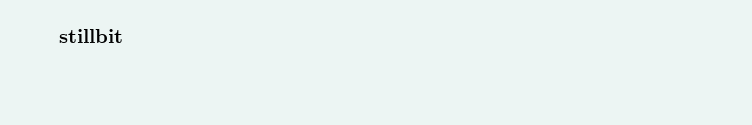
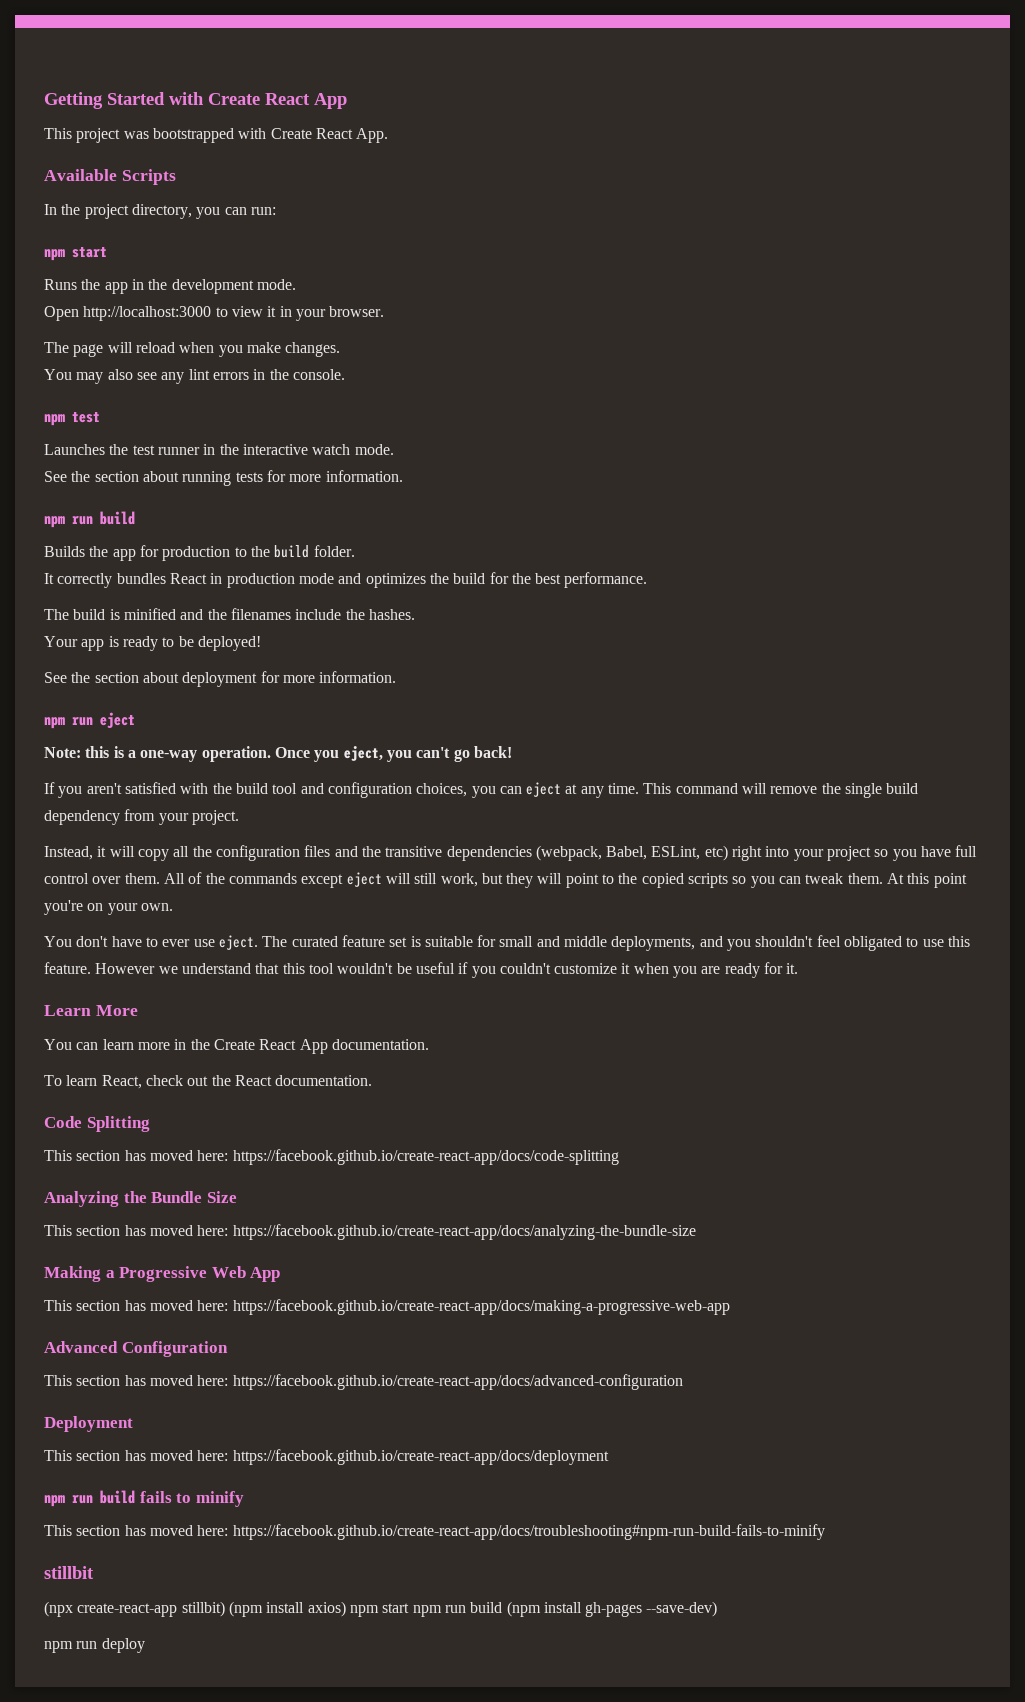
[59,29,123,43] stillbit -> [44,92,347,109] [44,128,389,143] [44,169,176,185] [44,204,276,219] [44,247,107,261] [44,279,296,294] [44,306,385,321] [44,342,341,357] [44,369,345,384] [44,412,100,426] [44,444,394,455] [44,470,403,486] [44,511,135,528] [44,545,355,561] [44,572,648,588] [44,608,415,620] [44,636,261,651] [44,671,397,687] [44,712,135,729] [44,746,512,762] [44,782,919,798] [44,809,239,825] [44,845,978,861] [44,872,967,888] [44,900,173,915] [44,935,971,951] [44,962,799,978] [44,1005,138,1016] [44,1039,429,1054] [44,1075,373,1089] [44,1116,150,1132] [44,1149,619,1165] [44,1191,237,1207] [44,1224,696,1240] [44,1266,281,1282] [44,1299,730,1315] [44,1341,228,1357] [44,1374,683,1390] [44,1416,133,1432] [44,1449,609,1465] [44,1490,244,1507] [44,1524,825,1540] [44,1566,94,1579] [44,1601,718,1617] [44,1638,145,1653] Getting Started with Create React App // This project was bootstrapped with Create React App. // Available Scripts // In the project directory, you can run: // npm start // Runs the app in the development mode. // Open http://localhost:3000 to view it in your browser. // The page will reload when you make changes. // You may also see any lint errors in the console. // npm test // Launches the test runner in the interactive watch mode. // See the section about running tests for more information. // npm run build // Builds the app for production to the build folder. // It correctly bundles React in production mode and optimizes the build for the best performance. // The build is minified and the filenames include the hashes. // Your app is ready to be deployed! // See the section about deployment for more information. // npm run eject // Note: this is a one-way operation. Once you eject, you can't go back! // If you aren't satisfied with the build tool and configuration choices, you can eject at any time. This command will remove the single build dependency from your project. // Instead, it will copy all the configuration files and the transitive dependencies (webpack, Babel, ESLint, etc) right into your project so you have full control over them. All of the commands except eject will still work, but they will point to the copied scripts so you can tweak them. At this point you're on your own. // You don't have to ever use eject. The curated feature set is suitable for small and middle deployments, and you shouldn't feel obligated to use this feature. However we understand that this tool wouldn't be useful if you couldn't customize it when you are ready for it. // Learn More // You can learn more in the Create React App documentation. // To learn React, check out the React documentation. // Code Splitting // This section has moved here: https://facebook.github.io/create-react-app/docs/code-splitting // Analyzing the Bundle Size // This section has moved here: https://facebook.github.io/create-react-app/docs/analyzing-the-bundle-size // Making a Progressive Web App // This section has moved here: https://facebook.github.io/create-react-app/docs/making-a-progressive-web-app // Advanced Configuration // This section has moved here: https://facebook.github.io/create-react-app/docs/advanced-configuration // Deployment // This section has moved here: https://facebook.github.io/create-react-app/docs/deployment // npm run build fails to minify // This section has moved here: https://facebook.github.io/create-react-app/docs/troubleshooting#npm-run-build-fails-to-minify // stillbit // (npx create-react-app stillbit) (npm install axios) npm start npm run build (npm install gh-pages --save-dev) // npm run deploy

